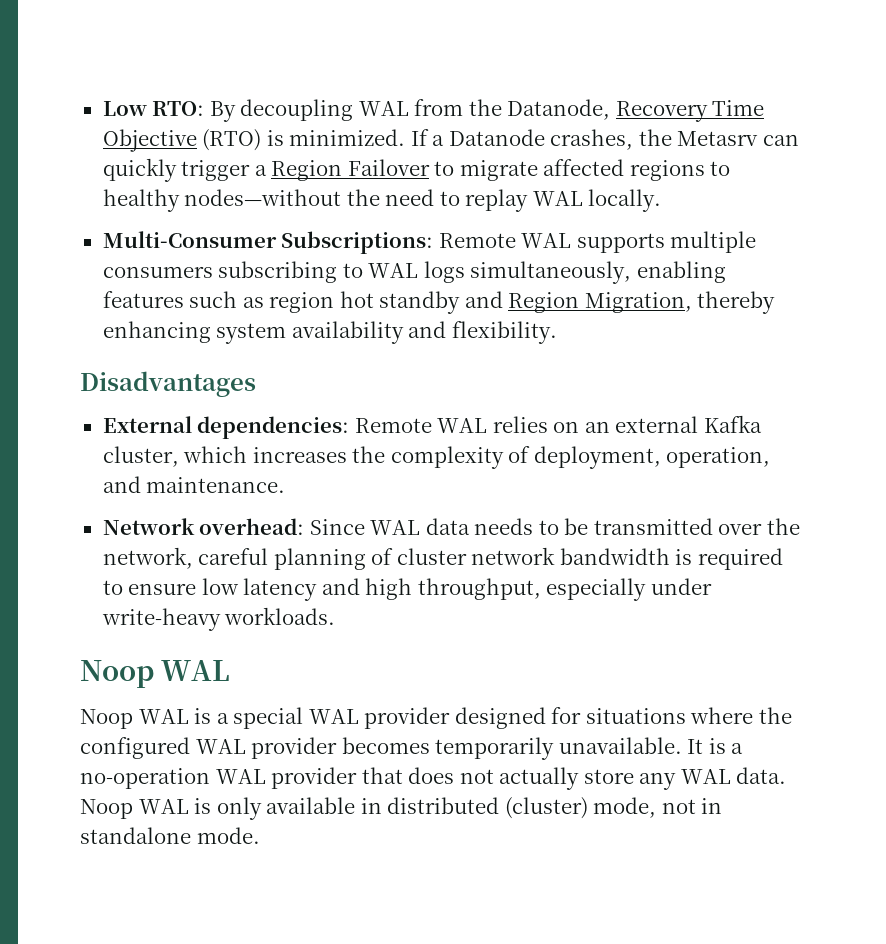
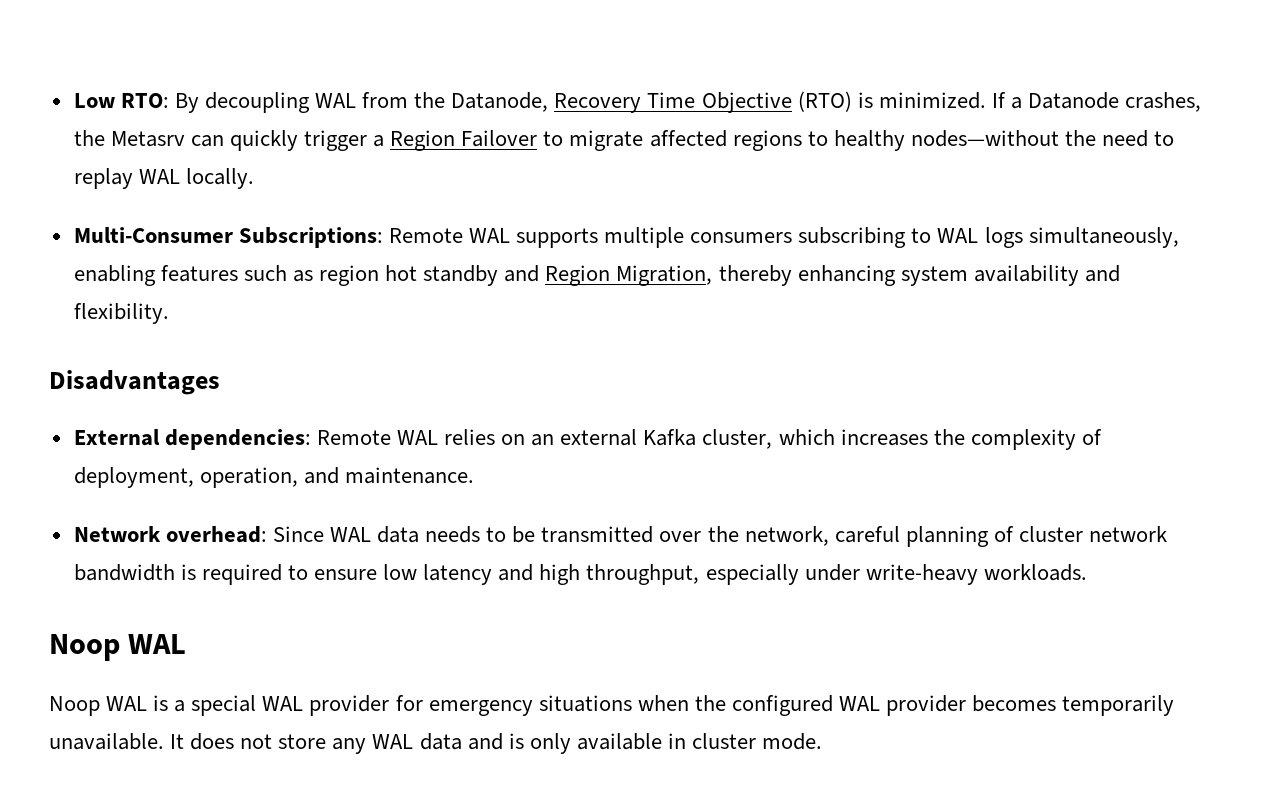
[454,707,754,729] designed for situations where -> [395,695,689,716] for emergency situations when
[708,738,744,754] [80,767,403,789] is a no-operation WAL provider that -> (185, 741) none
[499,767,580,790] actually -> (273, 741) none
[736,767,787,784] [80,799,189,819] data. Noop WAL -> [419,733,503,750] data and
[387,797,723,819] [80,827,191,844] distributed (cluster) mode, not in standalone -> [691,733,756,749] cluster

